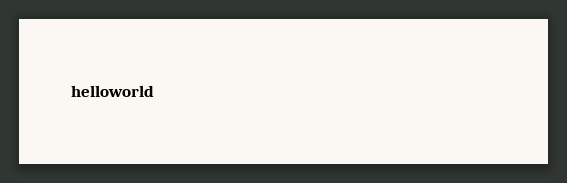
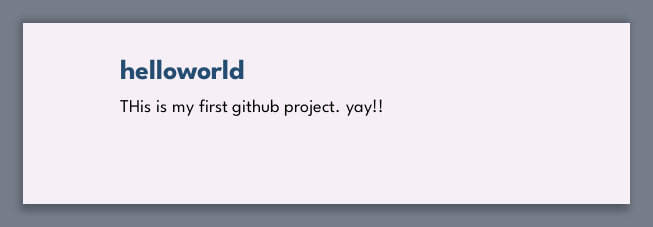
(154, 91) none -> [120,99,385,116] // THis is my first github project. yay!!

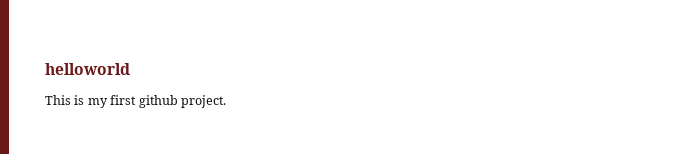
[120,100,151,113] THis -> [45,95,71,105] This
[346,99,385,116] yay!! -> (226, 101) none

